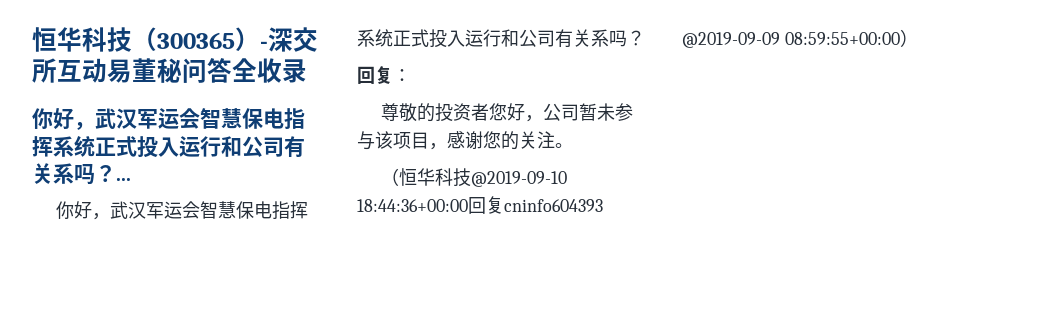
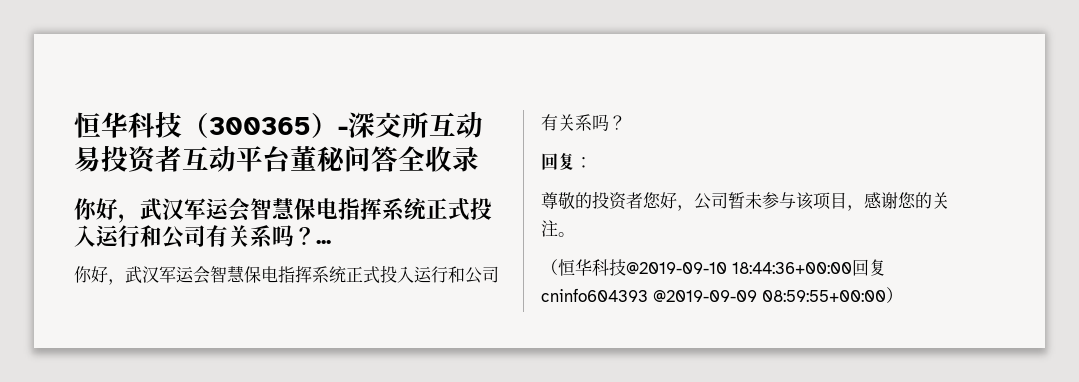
(132, 71) none -> [101,145,291,174] 投资者互动平台

